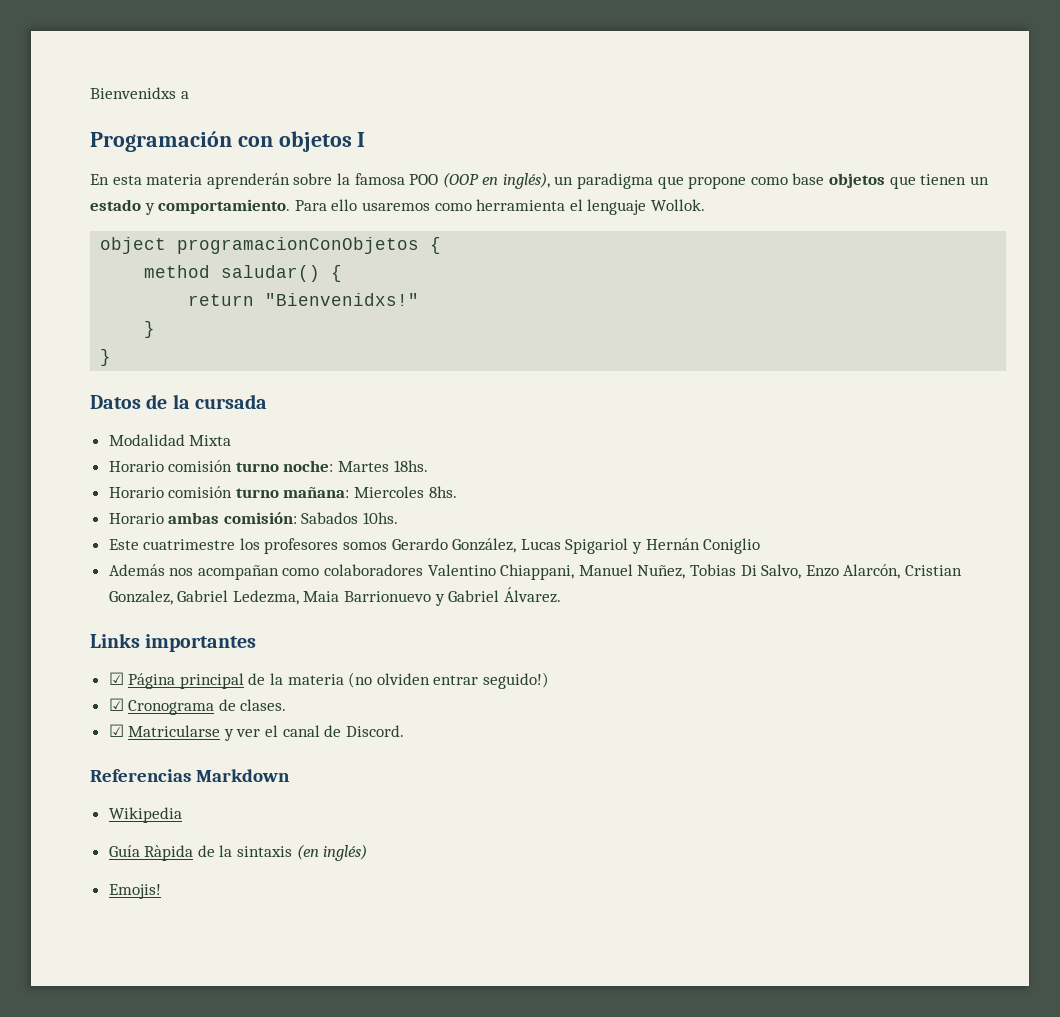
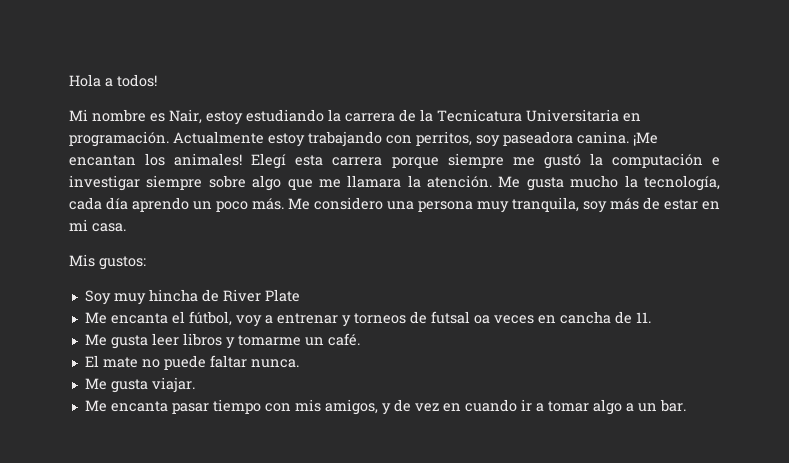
[90,87,189,99] [90,131,366,152] [90,172,989,189] [90,199,705,215] [100,237,442,254] [144,265,343,282] [188,293,420,306] [144,321,156,338] [100,349,112,366] [90,394,268,409] [108,434,232,446] [108,460,428,472] [108,486,457,498] [108,512,399,524] [108,538,761,554] [108,564,962,580] [108,587,561,606] [90,633,257,652] [108,672,550,689] [108,698,287,715] [108,724,404,741] [90,769,290,782] [108,807,182,823] [108,844,368,861] [108,884,161,899] Bienvenidxs a // Programación con objetos I // En esta materia aprenderán sobre la famosa POO (OOP en inglés), un paradigma que propone como base objetos que tienen un estado y comportamiento. Para ello usaremos como herramienta el lenguaje Wollok. // object programacionConObjetos { // method saludar() { // return "Bienvenidxs!" // } // } // Datos de la cursada // Modalidad Mixta // Horario comisión turno noche: Martes 18hs. // Horario comisión turno mañana: Miercoles 8hs. // Horario ambas comisión: Sabados 10hs. // Este cuatrimestre los profesores somos Gerardo González, Lucas Spigariol y Hernán Coniglio // Además nos acompañan como colaboradores Valentino Chiappani, Manuel Nuñez, Tobias Di Salvo, Enzo Alarcón, Cristian Gonzalez, Gabriel Ledezma, Maia Barrionuevo y Gabriel Álvarez. // Links importantes // ☑ Página principal de la materia (no olviden entrar seguido!) // ☑ Cronograma de clases. // ☑ Matricularse y ver el canal de Discord. // Referencias Markdown // Wikipedia // Guía Ràpida de la sintaxis (en inglés) // Emojis! -> [69,74,157,87] [69,109,641,125] [69,131,658,147] [69,153,720,169] [69,175,720,191] [69,197,720,213] [69,219,126,232] [69,254,146,270] [84,289,300,305] [84,311,651,327] [84,333,360,349] [84,355,299,370] [84,377,195,393] [84,399,686,415] Hola a todos! // Mi nombre es Nair, estoy estudiando la carrera de la Tecnicatura Universitaria en programación. Actualmente estoy trabajando con perritos, soy paseadora canina. ¡Me encantan los animales! Elegí esta carrera porque siempre me gustó la computación e investigar siempre sobre algo que me llamara la atención. Me gusta mucho la tecnología, cada día aprendo un poco más. Me considero una persona muy tranquila, soy más de estar en mi casa. // Mis gustos: // Soy muy hincha de River Plate // Me encanta el fútbol, voy a entrenar y torneos de futsal oa veces en cancha de 11. // Me gusta leer libros y tomarme un café. // El mate no puede faltar nunca. // Me gusta viajar. // Me encanta pasar tiempo con mis amigos, y de vez en cuando ir a tomar algo a un bar.

